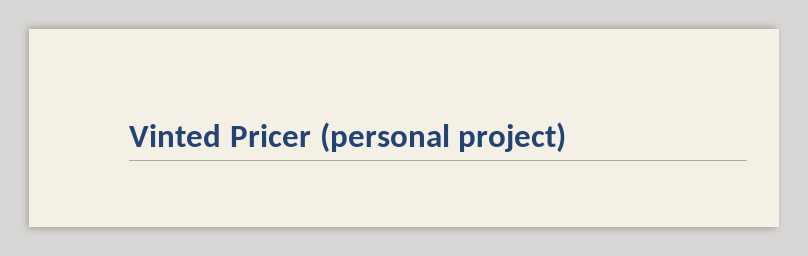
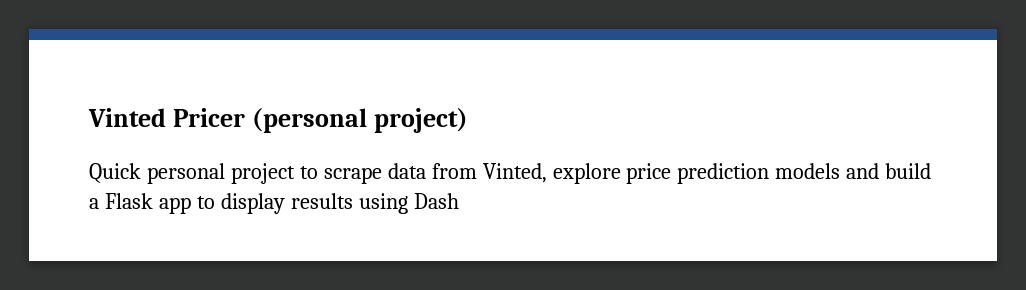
(567, 137) none -> [89,163,932,184] [89,193,459,214] // Quick personal project to scrape data from Vinted, explore price prediction models and build a Flask app to display results using Dash

